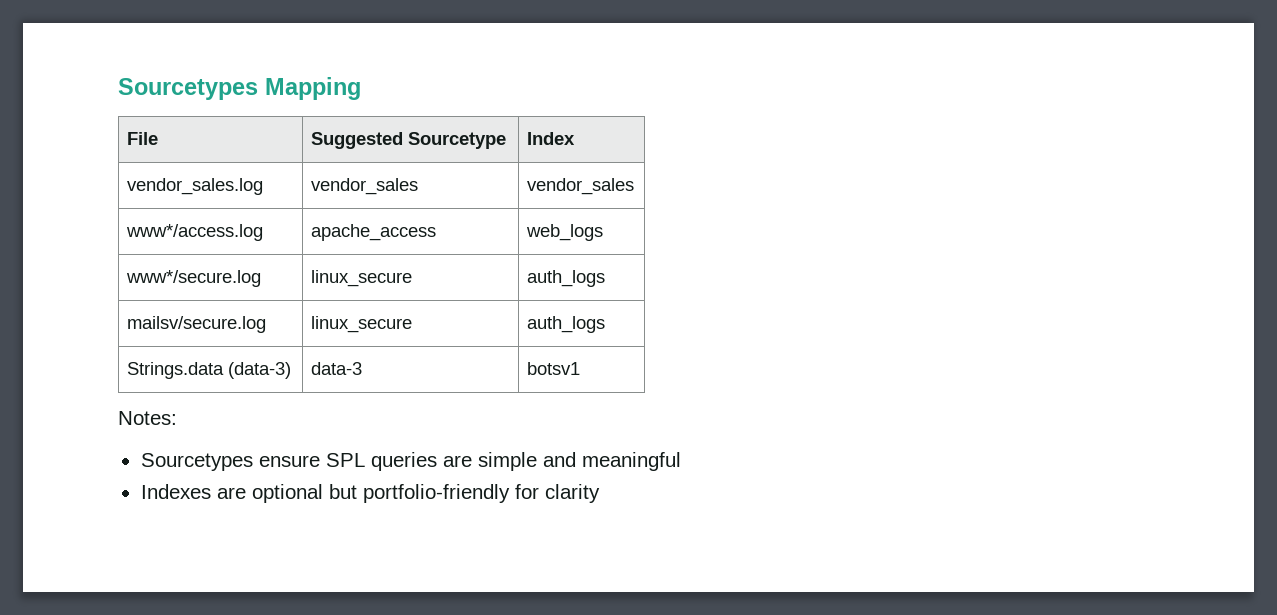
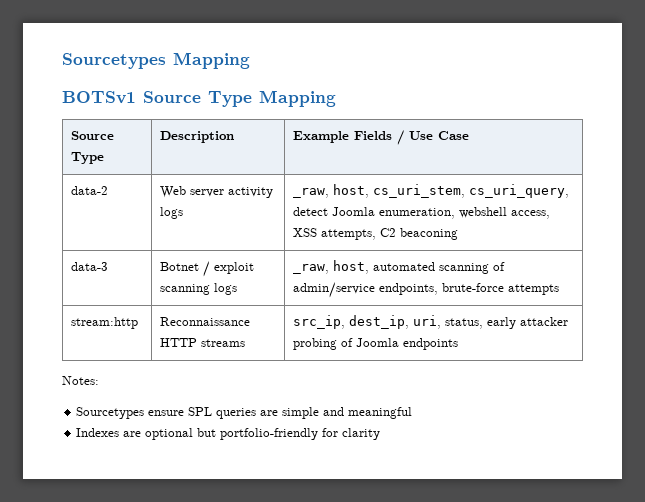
[127,132,159,145] [311,132,507,149] [527,132,576,145] [127,178,264,195] [311,178,419,195] [527,178,635,195] [126,224,264,241] [311,224,437,241] [526,224,604,241] [126,270,262,287] [311,270,413,287] [527,270,606,287] [127,316,267,333] [311,316,413,333] [527,316,606,333] [127,362,292,379] [311,362,363,375] [527,362,581,375] // File | Suggested Sourcetype | Index // vendor_sales.log | vendor_sales | vendor_sales // www*/access.log | apache_access | web_logs // www*/secure.log | linux_secure | auth_logs // mailsv/secure.log | linux_secure | auth_logs // Strings.data (data-3) | data-3 | botsv1 -> [62,90,336,107] [70,131,114,140] [70,152,104,164] [159,131,234,143] [292,130,469,145] [70,186,108,195] [159,186,273,198] [159,207,183,219] [292,184,569,198] [292,207,550,219] [292,228,458,240] [70,262,108,271] [159,261,254,277] [159,283,237,295] [292,260,505,274] [292,282,559,298] [70,317,138,329] [159,317,250,326] [159,338,245,347] [292,315,568,329] [292,338,458,350] // BOTSv1 Source Type Mapping // Source Type | Description | Example Fields / Use Case // data-2 | Web server activity logs | _raw, host, cs_uri_stem, cs_uri_query, detect Joomla enumeration, webshell access, XSS attempts, C2 beaconing // data-3 | Botnet / exploit scanning logs | _raw, host, automated scanning of admin/service endpoints, brute-force attempts // stream:http | Reconnaissance HTTP streams | src_ip, dest_ip, uri, status, early attacker probing of Joomla endpoints

